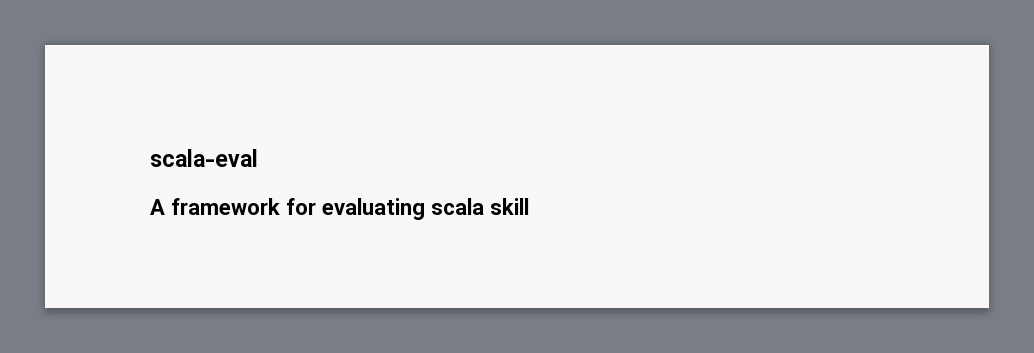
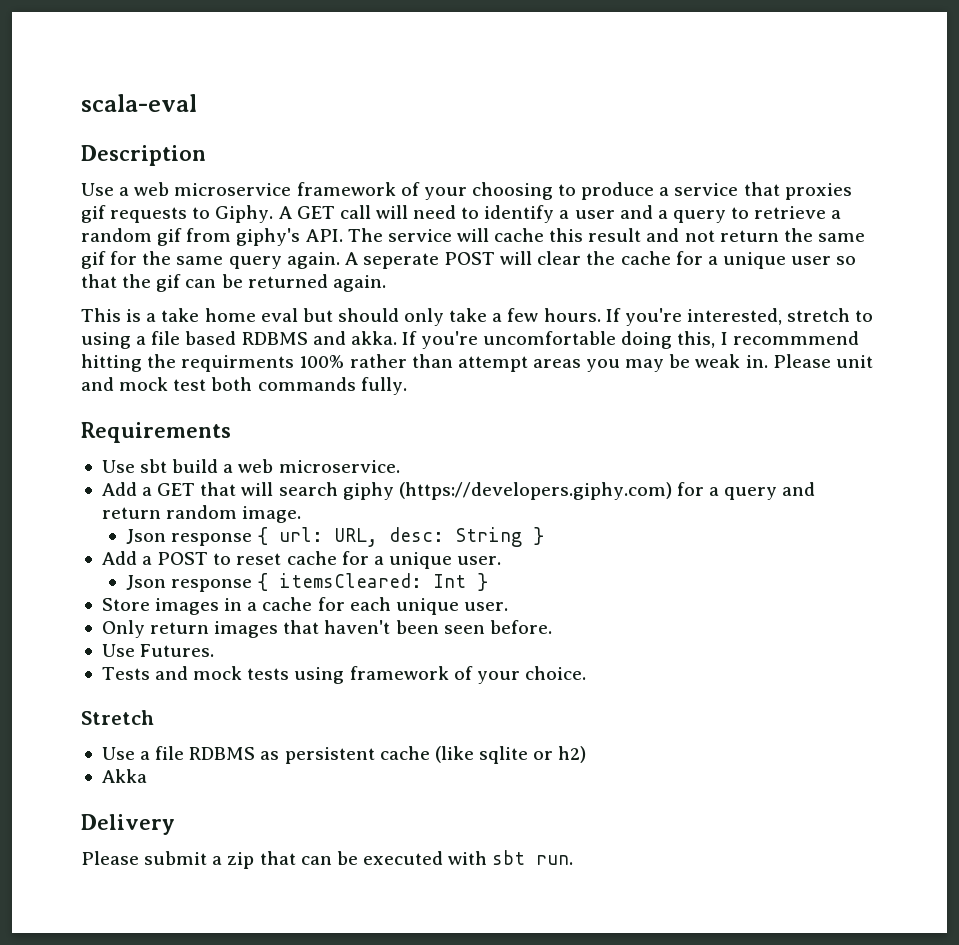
[150,198,529,220] A framework for evaluating scala skill -> [81,145,206,166] [81,182,852,200] [81,205,842,223] [81,228,865,246] [81,251,857,269] [81,274,386,292] [81,308,874,326] [81,331,859,349] [81,354,873,372] [81,377,407,395] [81,422,231,443] [101,459,400,473] [101,482,816,500] [101,505,302,523] [126,527,545,547] [101,551,502,569] [126,573,489,592] [101,597,508,615] [101,620,552,638] [101,644,215,657] [101,666,586,684] [81,710,154,725] [101,746,587,764] [101,769,147,783] [81,814,175,835] [81,850,574,869] Description // Use a web microservice framework of your choosing to produce a service that proxies gif requests to Giphy. A GET call will need to identify a user and a query to retrieve a random gif from giphy's API. The service will cache this result and not return the same gif for the same query again. A seperate POST will clear the cache for a unique user so that the gif can be returned again. // This is a take home eval but should only take a few hours. If you're interested, stretch to using a file based RDBMS and akka. If you're uncomfortable doing this, I recommmend hitting the requirments 100% rather than attempt areas you may be weak in. Please unit and mock test both commands fully. // Requirements // Use sbt build a web microservice. // Add a GET that will search giphy (https://developers.giphy.com) for a query and return random image. // Json response { url: URL, desc: String } // Add a POST to reset cache for a unique user. // Json response { itemsCleared: Int } // Store images in a cache for each unique user. // Only return images that haven't been seen before. // Use Futures. // Tests and mock tests using framework of your choice. // Stretch // Use a file RDBMS as persistent cache (like sqlite or h2) // Akka // Delivery // Please submit a zip that can be executed with sbt run.

